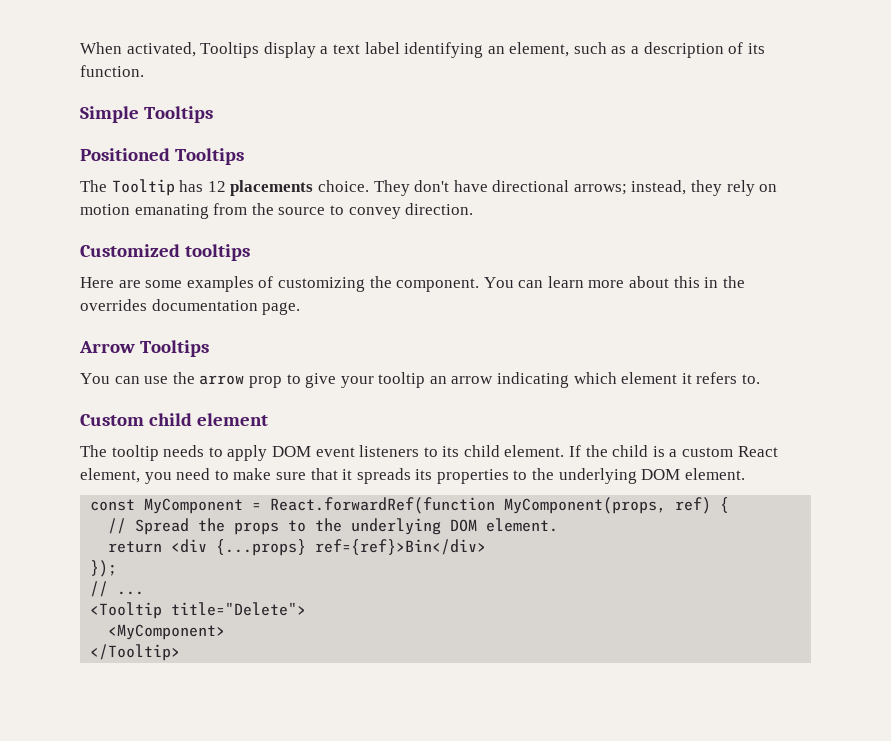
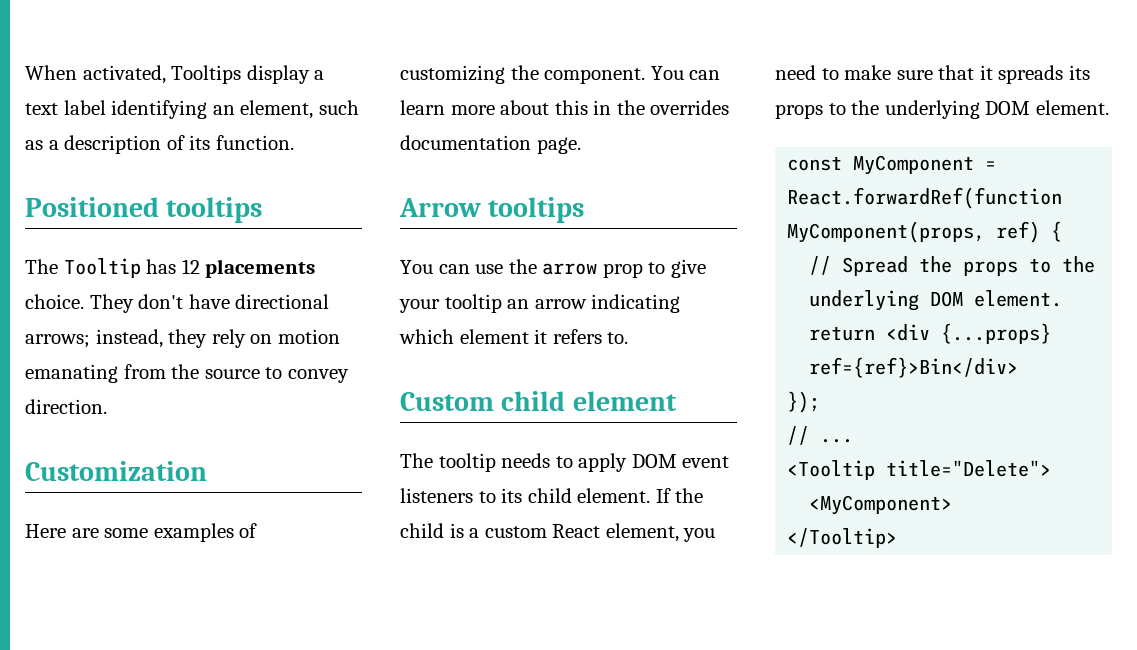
[80,106,214,123] // Simple Tooltips -> (294, 142) none
[175,148,245,165] Tooltips -> [166,197,263,223] tooltips
[80,244,251,261] Customized tooltips -> [25,461,207,481] Customization
[140,340,210,357] Tooltips -> [488,197,585,223] tooltips
[436,469,509,484] properties -> [775,104,823,119] props

